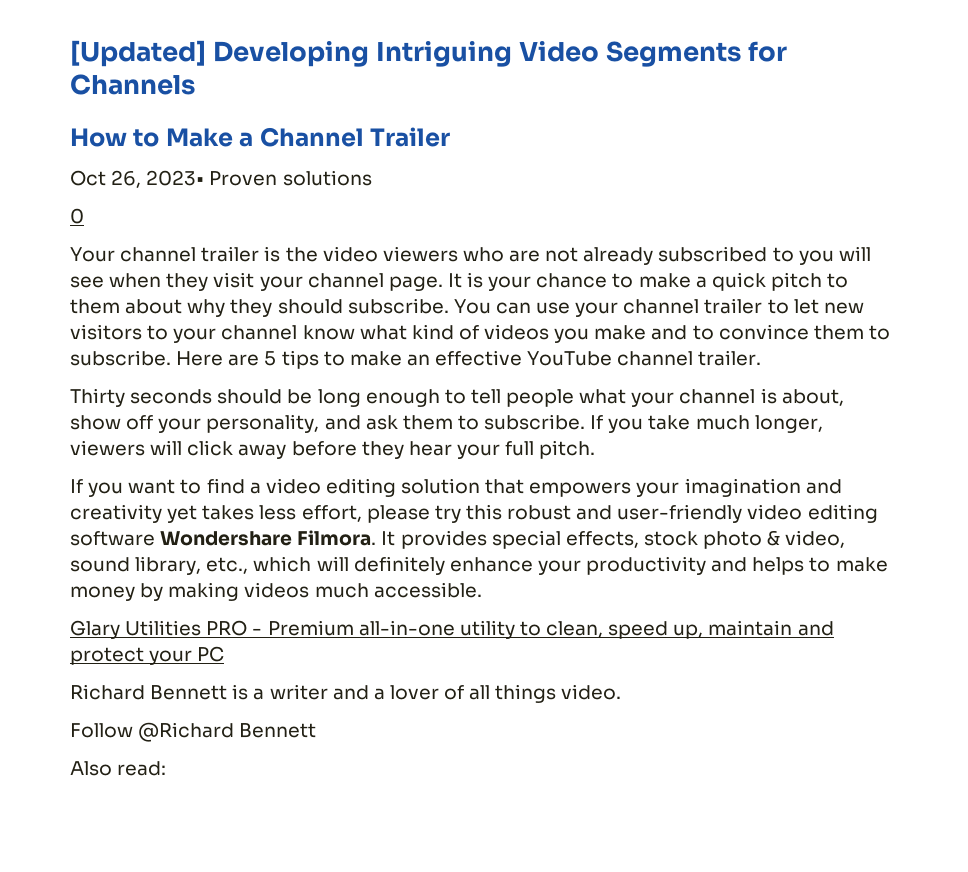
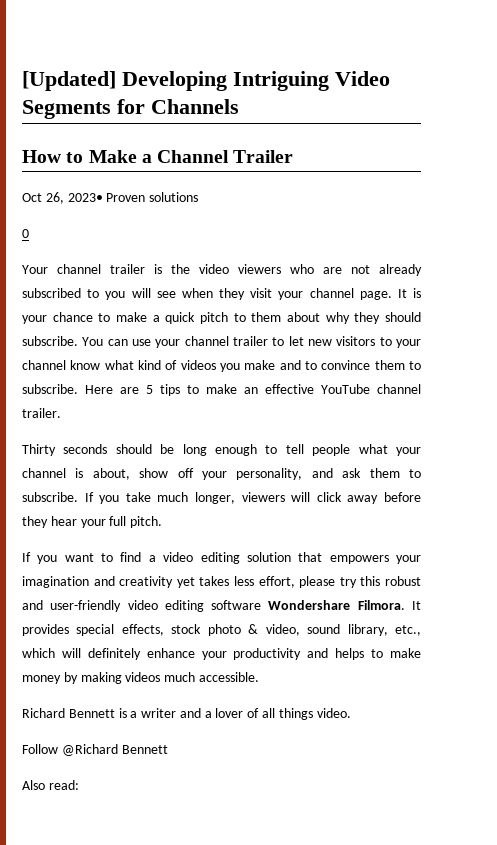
[70,620,834,639] [70,646,225,665] // Glary Utilities PRO - Premium all-in-one utility to clean, speed up, maintain and protect your PC -> (259, 677) none

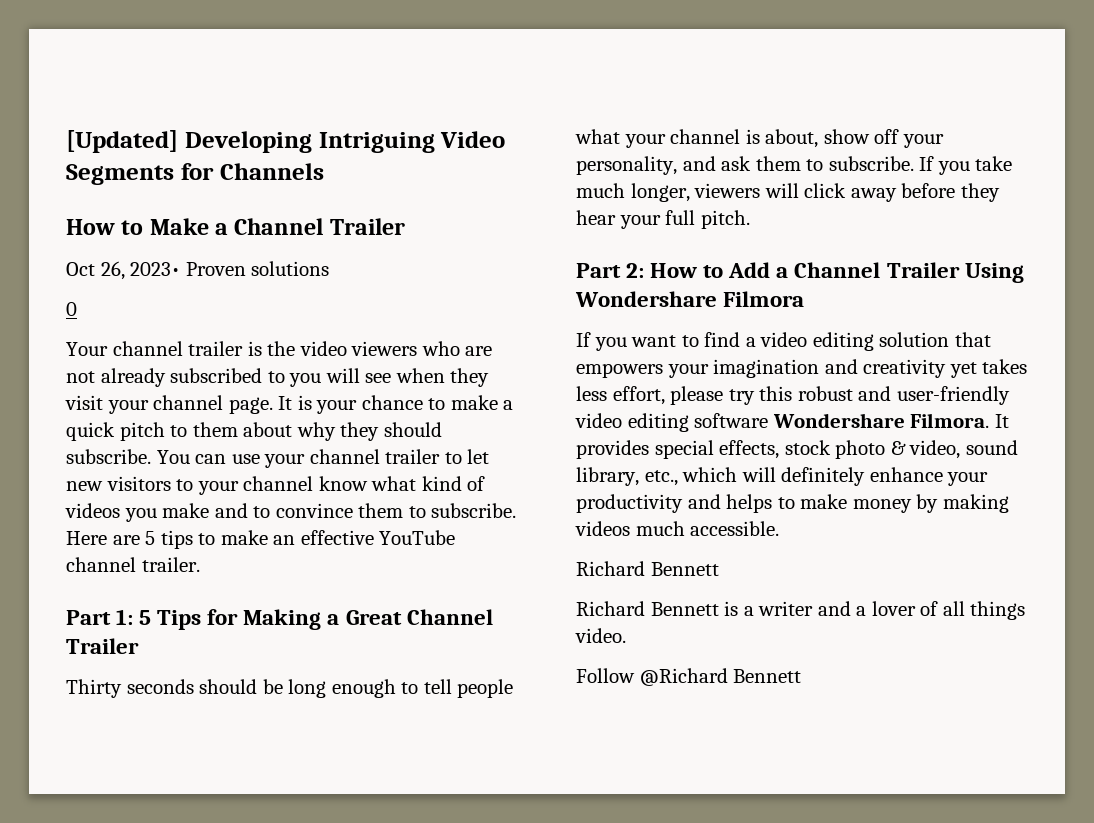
(61, 413) none -> [66,609,493,630] [66,638,139,654] // Part 1: 5 Tips for Making a Great Channel Trailer
(163, 522) none -> [576,262,1024,283] [575,291,805,307] // Part 2: How to Add a Channel Trailer Using Wondershare Filmora
(115, 713) none -> [576,601,719,616] // Richard Bennett
[22,780,79,790] // Also read: -> (802, 676) none

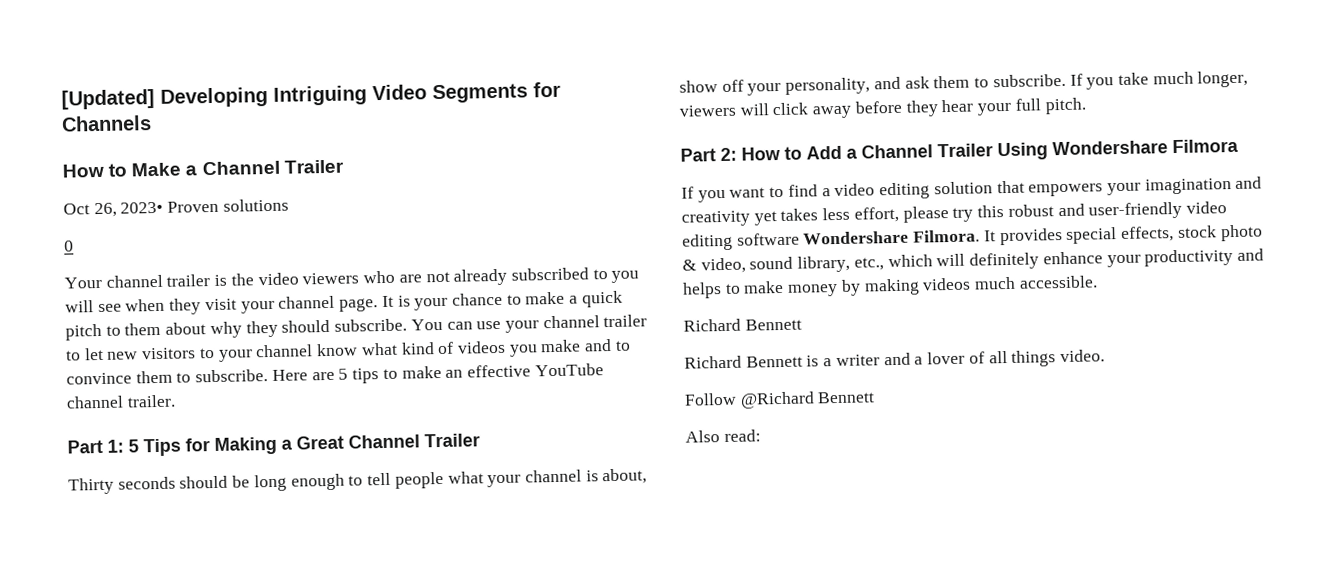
(802, 676) none -> [685,429,761,443] // Also read:

